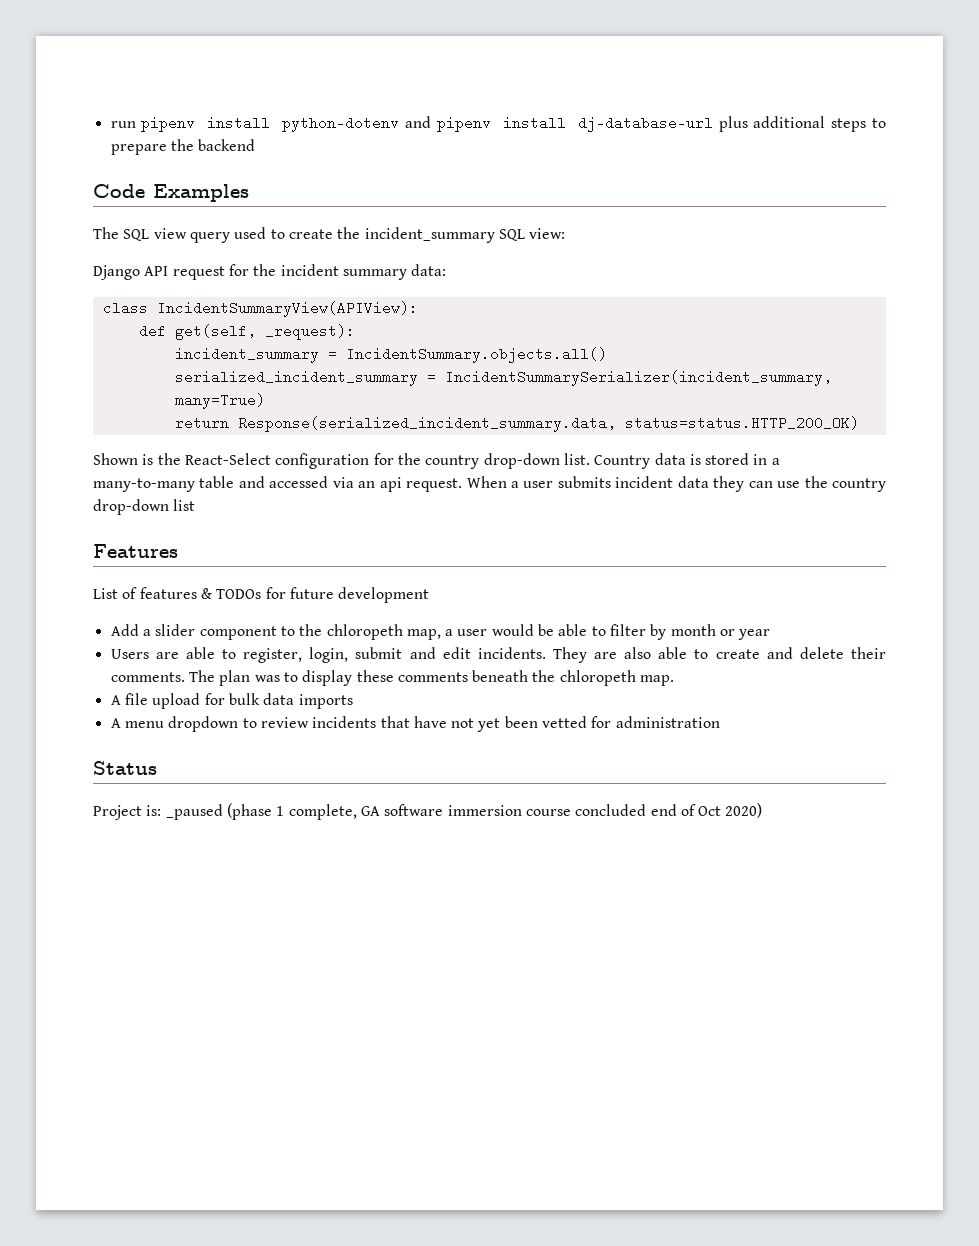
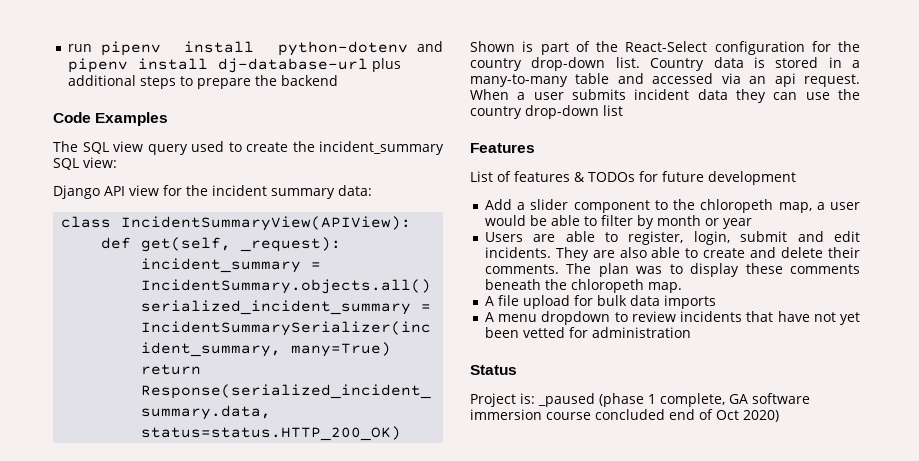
[172,266,225,280] request -> [129,185,159,196] view
(154, 459) none -> [540,41,590,55] part of

